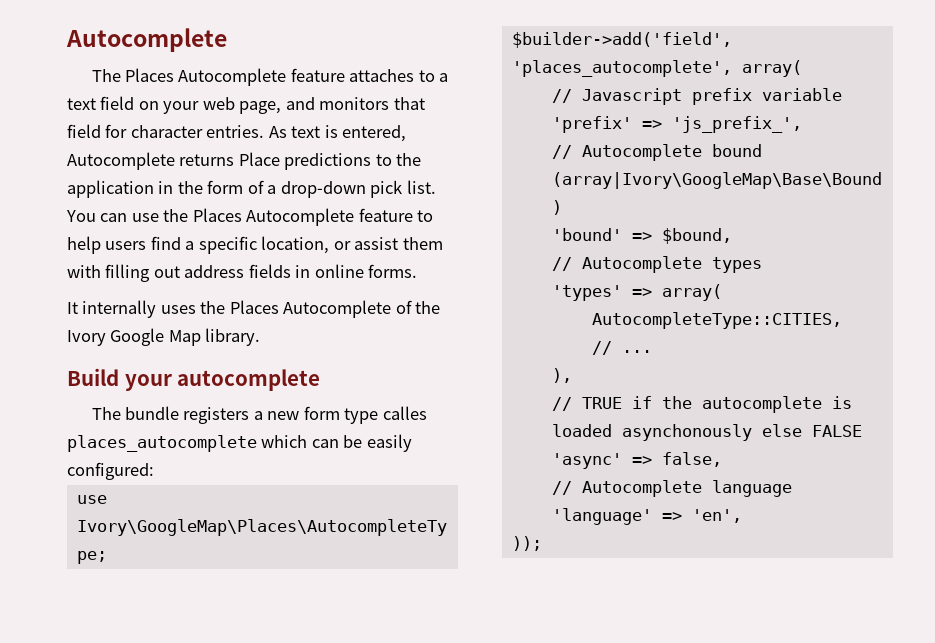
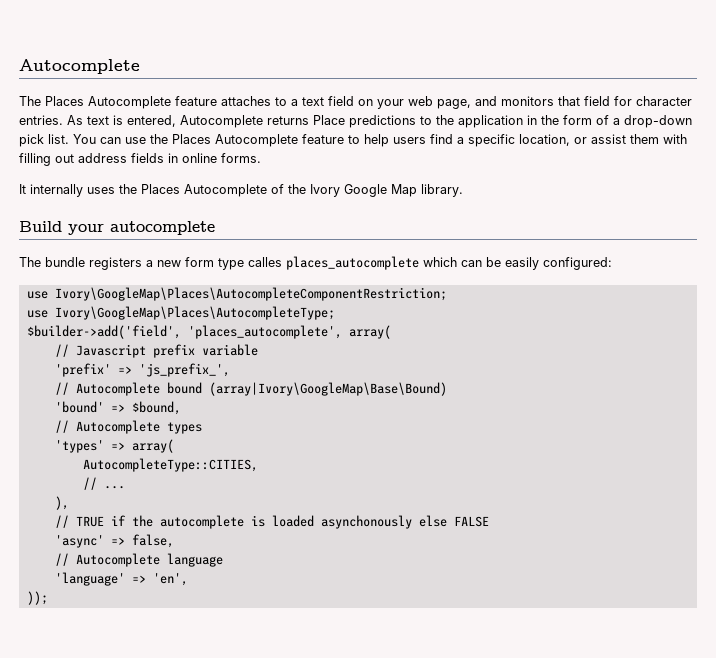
(154, 471) none -> [26,287,447,301] // use Ivory\GoogleMap\Places\AutocompleteComponentRestriction;

